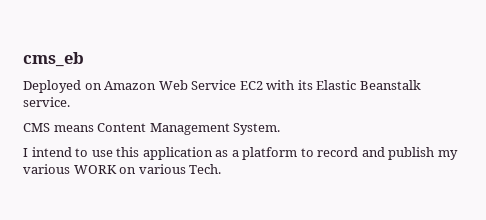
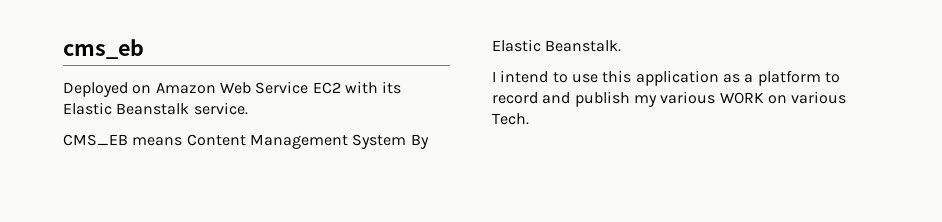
[23,123,50,132] CMS -> [63,134,128,146] CMS_EB
[233,123,281,135] System. -> [352,134,429,149] [492,39,622,52] System By Elastic Beanstalk.

